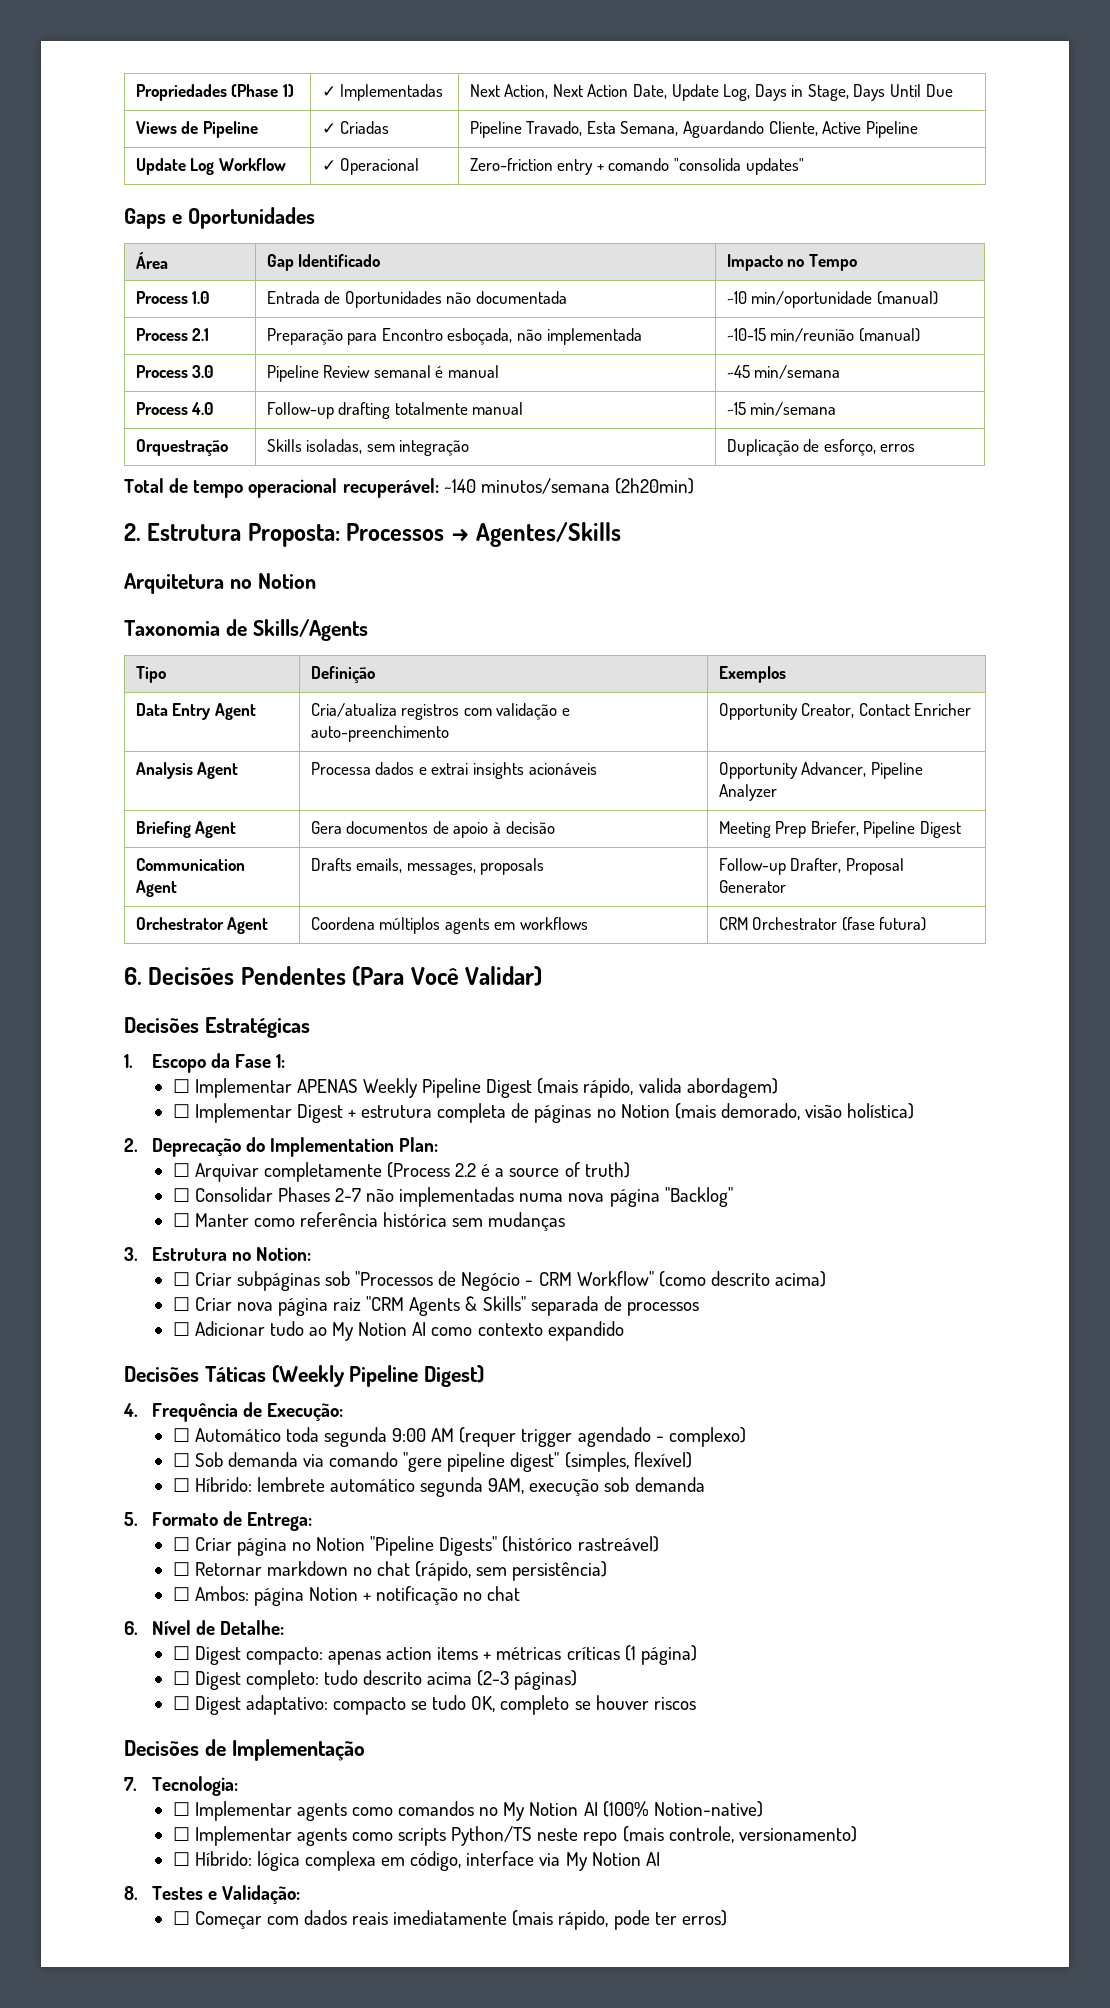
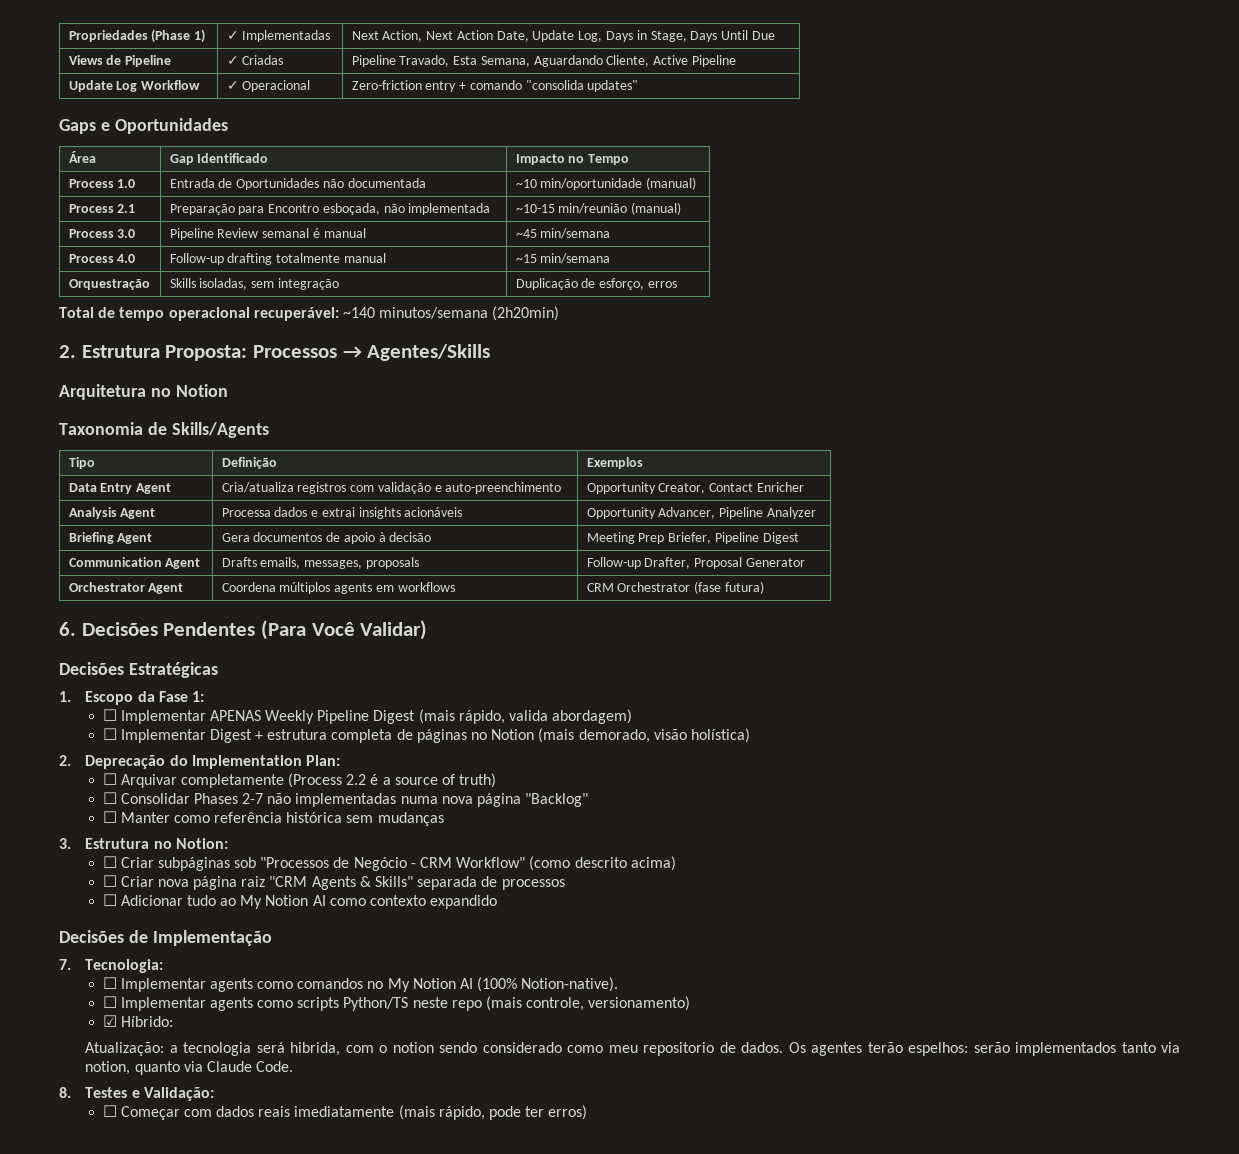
[124,1365,485,1387] [123,1402,343,1422] [172,1427,746,1447] [172,1452,692,1472] [172,1477,705,1497] [124,1511,312,1531] [172,1536,659,1556] [172,1561,608,1581] [172,1586,521,1606] [124,1620,284,1635] [172,1645,697,1665] [172,1670,578,1690] [172,1695,696,1715] // Decisões Táticas (Weekly Pipeline Digest) // 4. Frequência de Execução: // ☐ Automático toda segunda 9:00 AM (requer trigger agendado - complexo) // ☐ Sob demanda via comando "gere pipeline digest" (simples, flexível) // ☐ Híbrido: lembrete automático segunda 9AM, execução sob demanda // 5. Formato de Entrega: // ☐ Criar página no Notion "Pipeline Digests" (histórico rastreável) // ☐ Retornar markdown no chat (rápido, sem persistência) // ☐ Ambos: página Notion + notificação no chat // 6. Nível de Detalhe: // ☐ Digest compacto: apenas action items + métricas críticas (1 página) // ☐ Digest completo: tudo descrito acima (2-3 páginas) // ☐ Digest adaptativo: compacto se tudo OK, completo se houver riscos -> (498, 902) none
[653,1801,763,1817] Notion-native) -> [521,977,619,992] Notion-native).
[172,1851,660,1871] ☐ Híbrido: lógica complexa em código, interface via My Notion AI -> [102,1015,173,1027] [85,1042,1180,1056] [85,1061,294,1075] ☑ Híbrido: // Atualização: a tecnologia será hibrida, com o notion sendo considerado como meu repositorio de dados. Os agentes terão espelhos: serão implementados tanto via notion, quanto via Claude Code.

